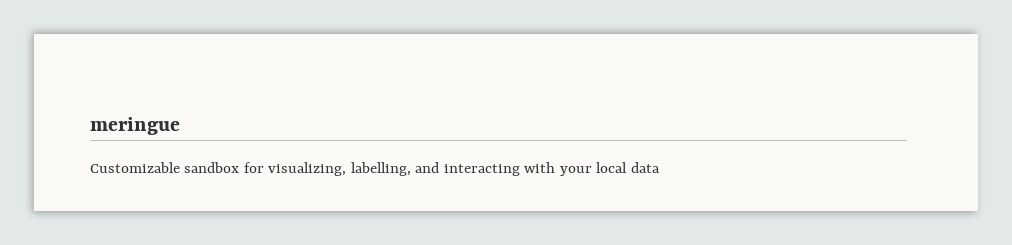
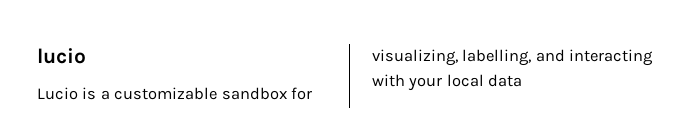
[90,117,180,135] [90,162,180,173] meringue // Customizable -> [37,48,86,64] [37,87,218,100] lucio // Lucio is a customizable

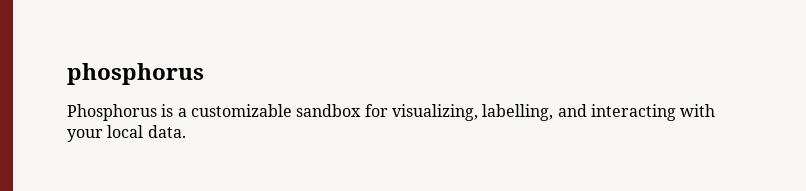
[37,48,86,64] [37,87,78,100] lucio // Lucio -> [67,63,204,85] [67,104,157,121] phosphorus // Phosphorus
[488,74,523,87] data -> [147,125,186,138] data.

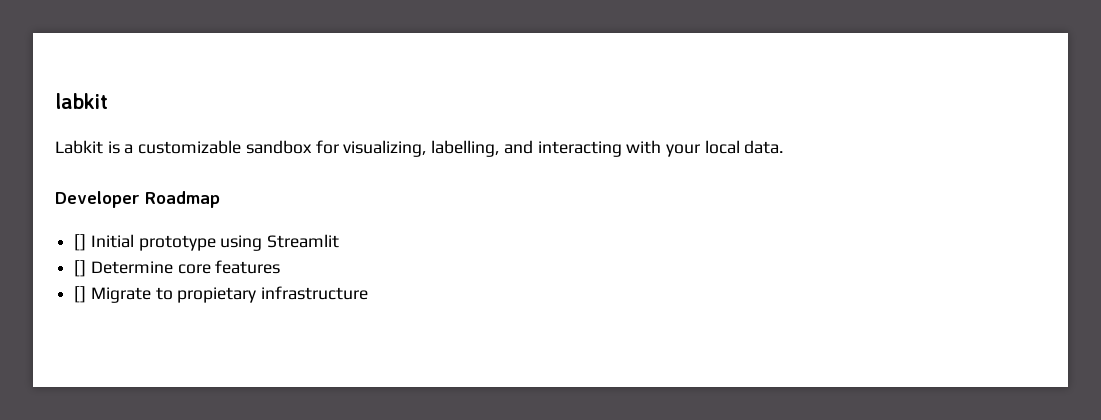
[67,63,204,85] [67,104,157,121] phosphorus // Phosphorus -> [55,93,108,109] [55,140,103,154] labkit // Labkit
(186, 131) none -> [55,191,220,208] [74,234,340,251] [74,260,281,277] [74,286,369,303] // Developer Roadmap // [] Initial prototype using Streamlit // [] Determine core features // [] Migrate to propietary infrastructure

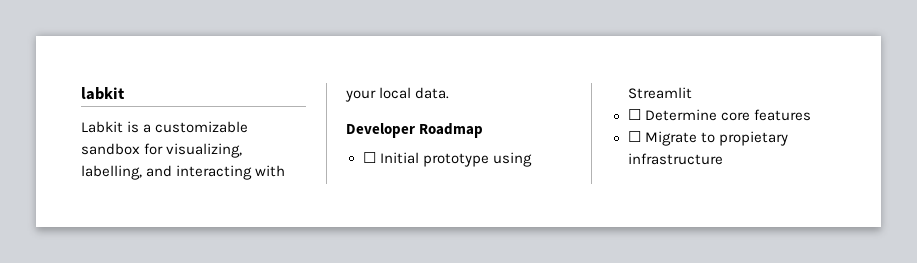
[74,234,87,251] [] -> [362,152,376,163] ☐
[74,260,87,277] [] -> [627,109,641,120] ☐
[74,286,87,303] [] -> [627,131,641,142] ☐

